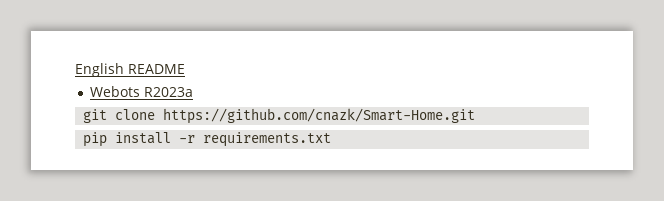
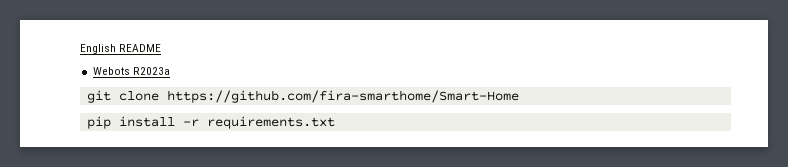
[163,108,476,124] https://github.com/cnazk/Smart-Home.git -> [166,90,519,103] https://github.com/fira-smarthome/Smart-Home

